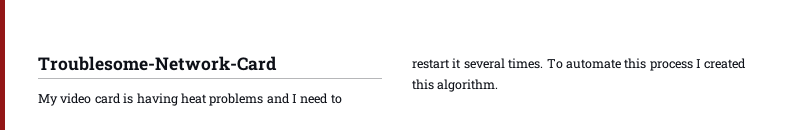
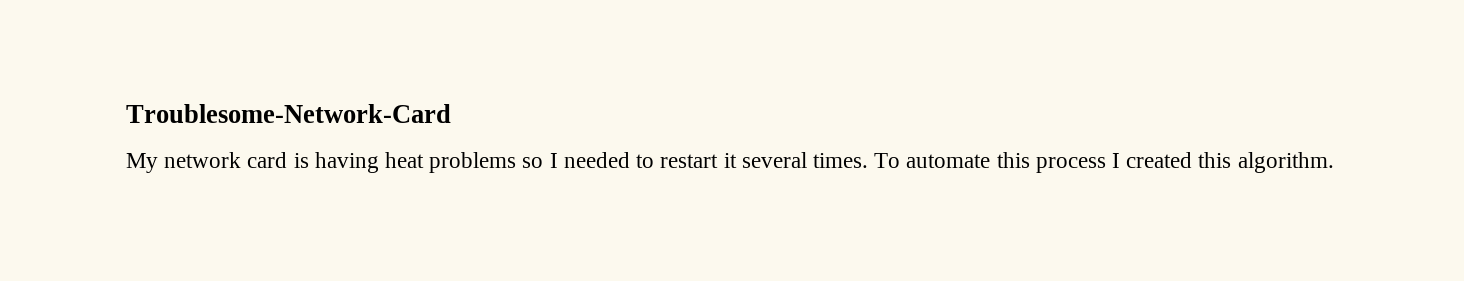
[60,93,92,104] video -> [164,152,242,168] network
[266,93,329,104] and I need -> [522,152,630,168] so I needed

